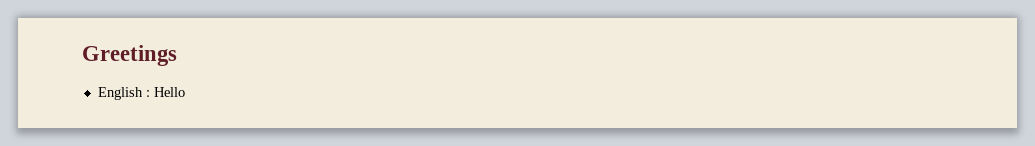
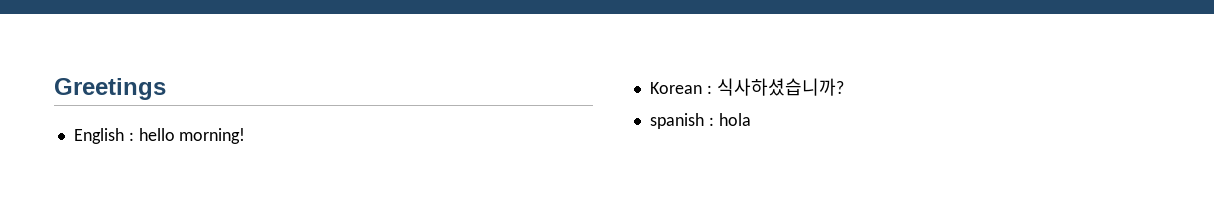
[153,87,185,97] Hello -> [138,128,246,144] [649,78,844,96] [649,113,751,129] hello morning! // Korean : 식사하셨습니까? // spanish : hola

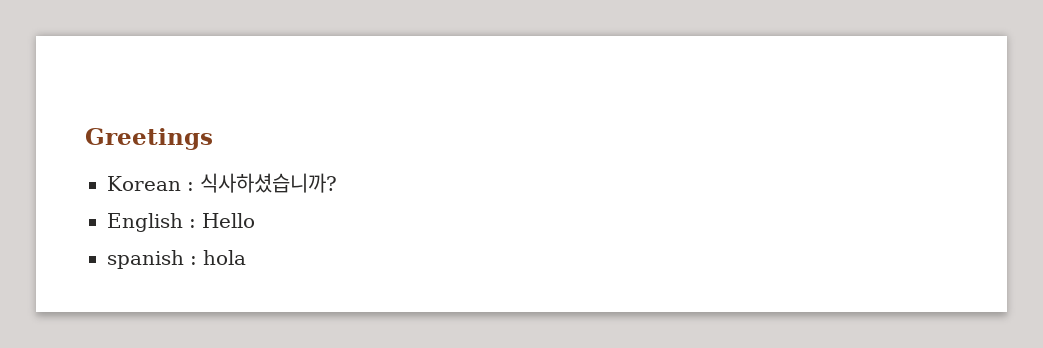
[73,128,246,144] // English : hello morning! -> (213, 139) none
(844, 87) none -> [107,213,255,232] // English : Hello

